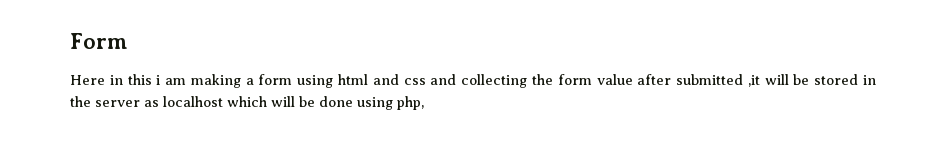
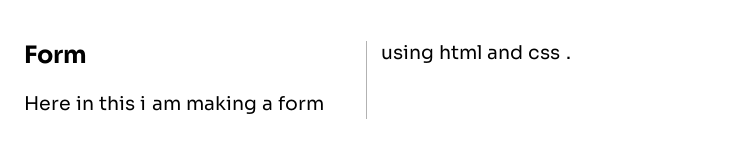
[430,74,876,88] [70,96,424,110] and collecting the form value after submitted ,it will be stored in the server as localhost which will be done using php, -> [565,56,571,59] .

